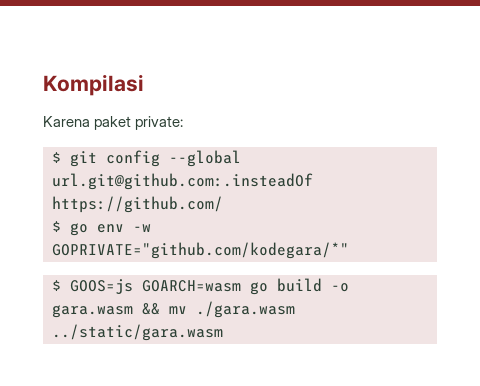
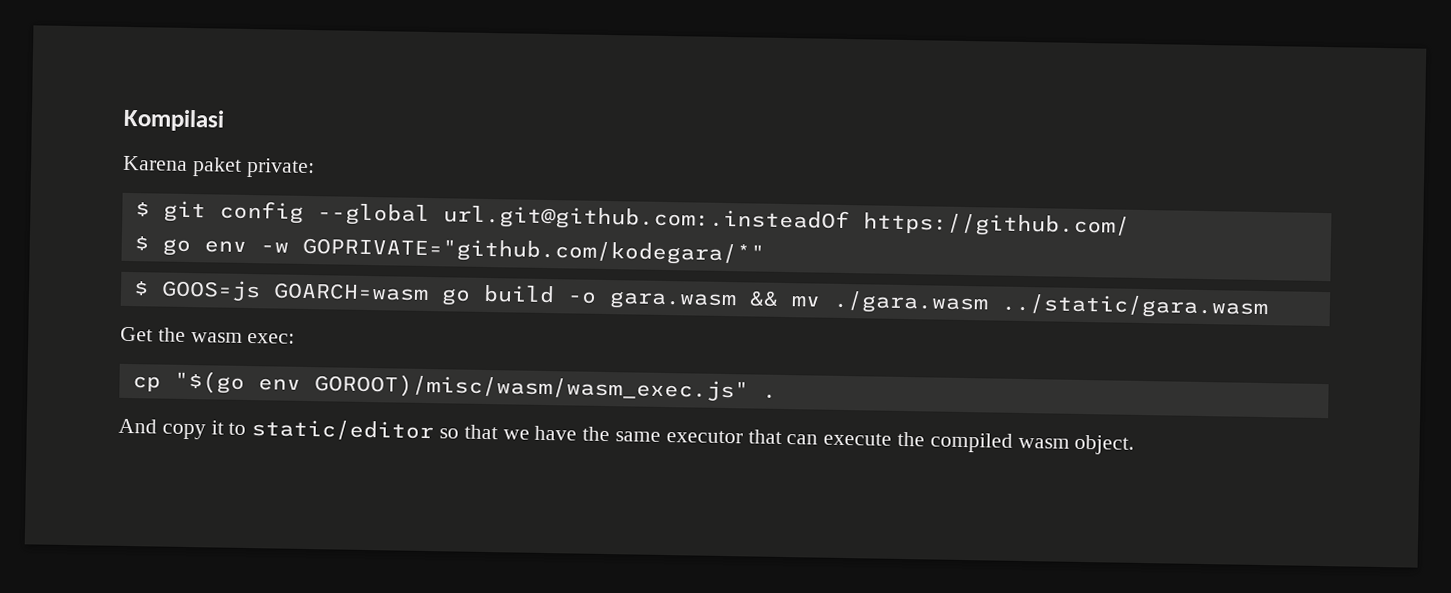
(223, 332) none -> [120,326,296,344] [131,370,777,403] [118,418,1135,455] // Get the wasm exec: // cp "$(go env GOROOT)/misc/wasm/wasm_exec.js" . // And copy it to static/editor so that we have the same executor that can execute the compiled wasm object.

